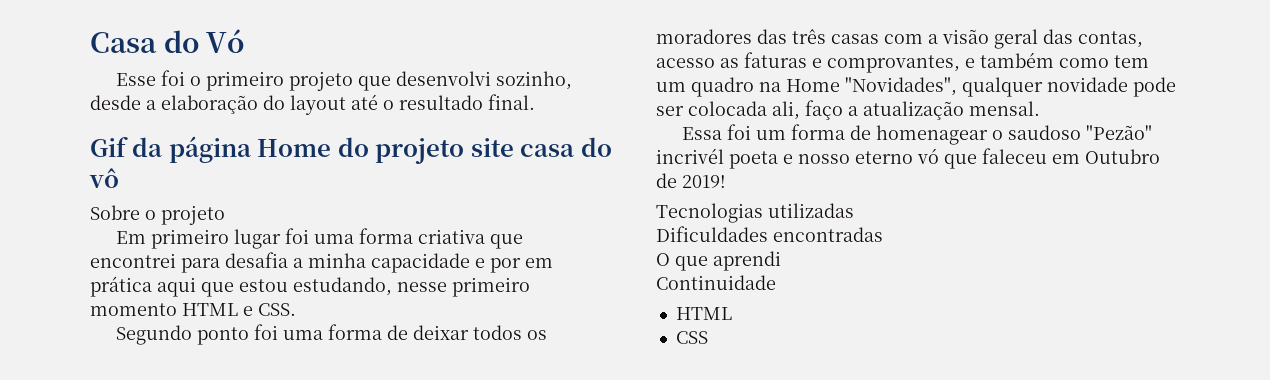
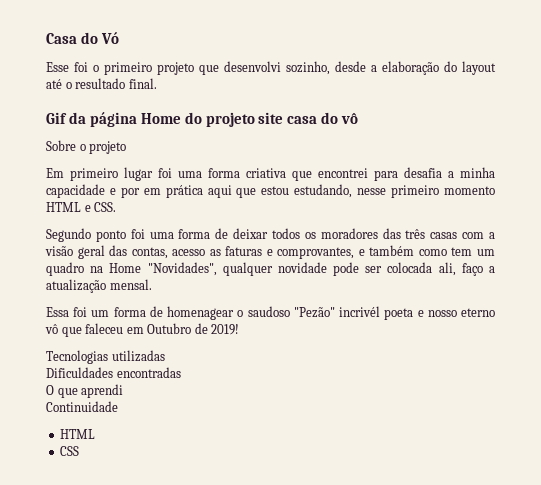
[917,148,939,164] vó -> [45,324,58,334] vô

